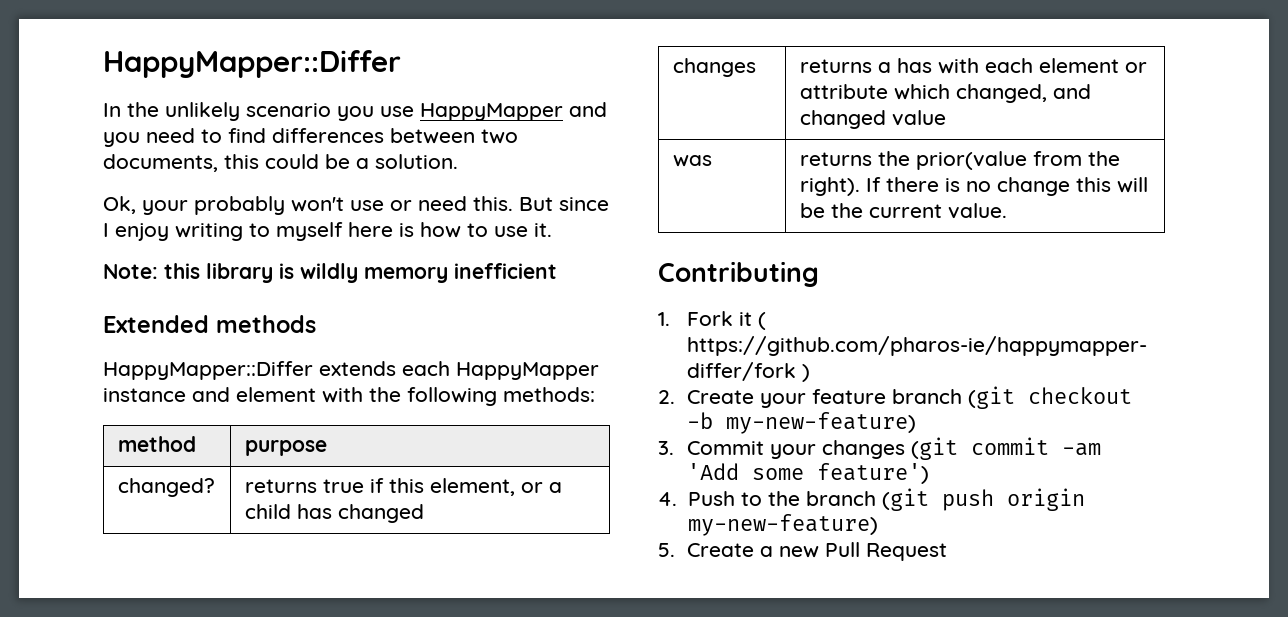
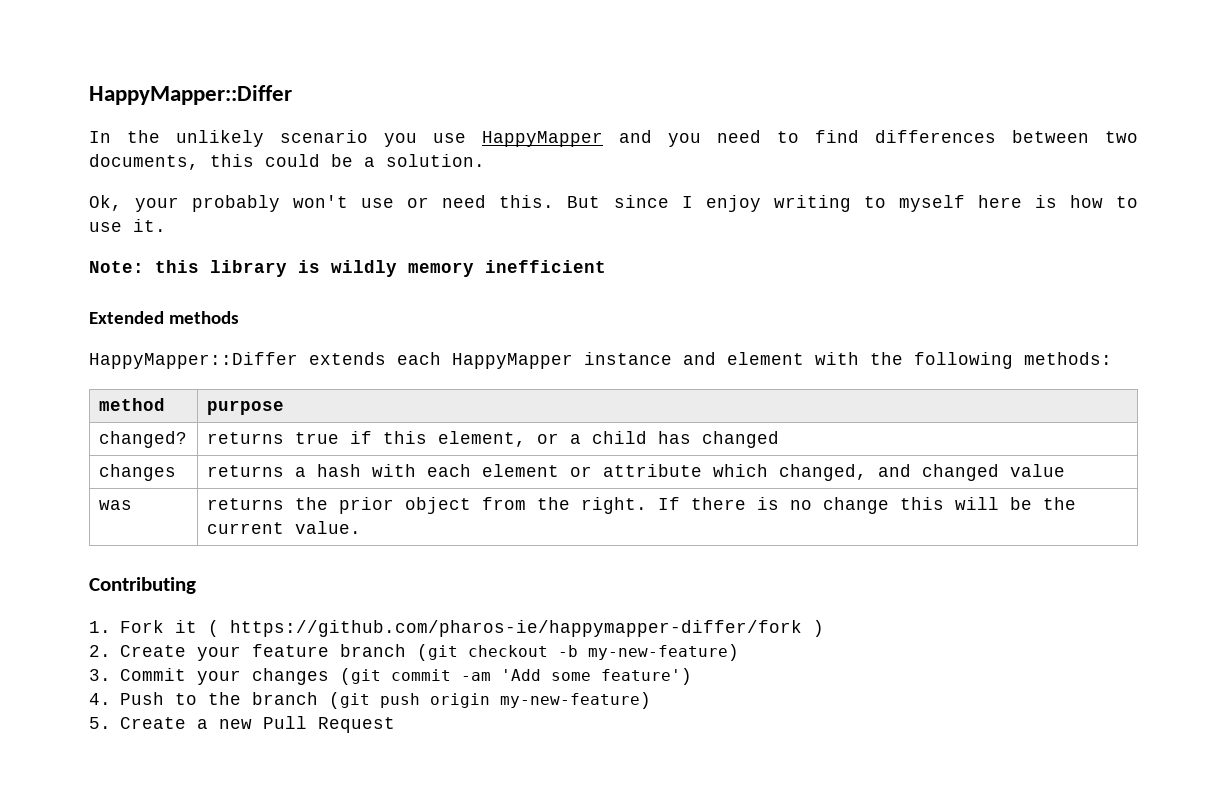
[896,58,932,73] has -> [316,464,361,477] hash
[915,151,1027,170] prior(value -> [338,497,471,514] prior object
[799,177,860,196] right). -> [580,497,647,514] right.

